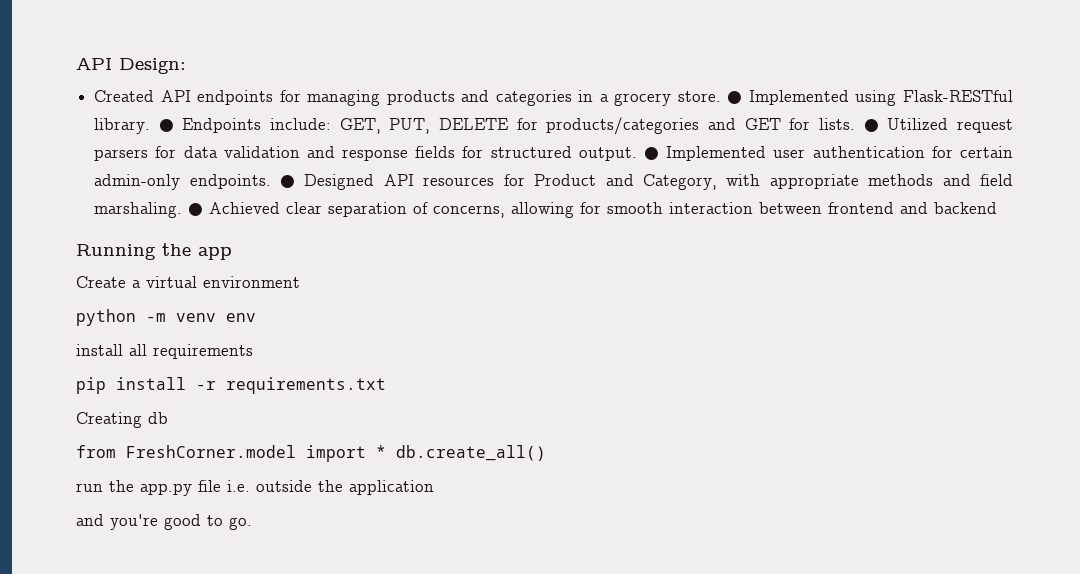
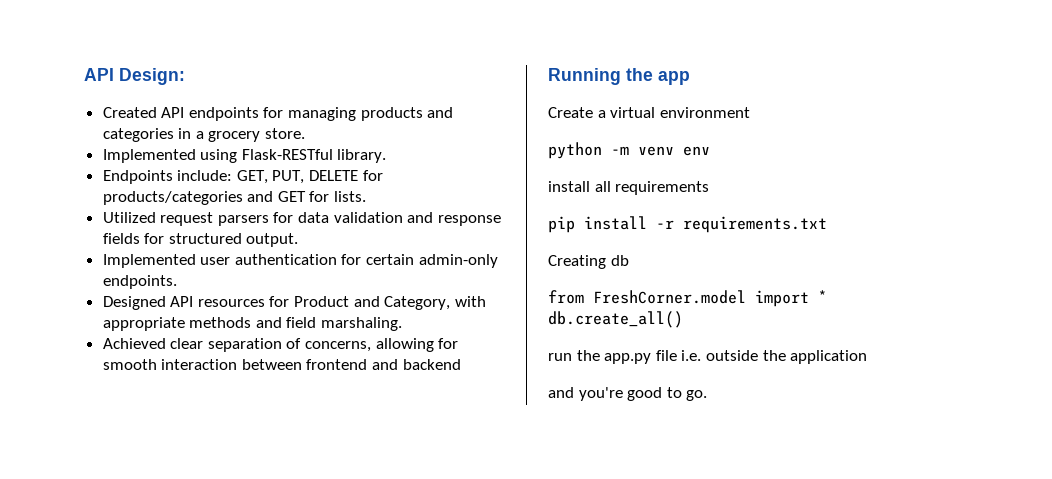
[727,91,743,104] ● -> (306, 133) //
[158,119,174,132] ● -> (387, 156) //
[863,119,879,132] ● -> (367, 196) //
[644,147,660,160] ● -> (299, 240) //
[279,175,295,188] ● -> (177, 282) //
[188,203,204,216] ● -> (403, 324) //

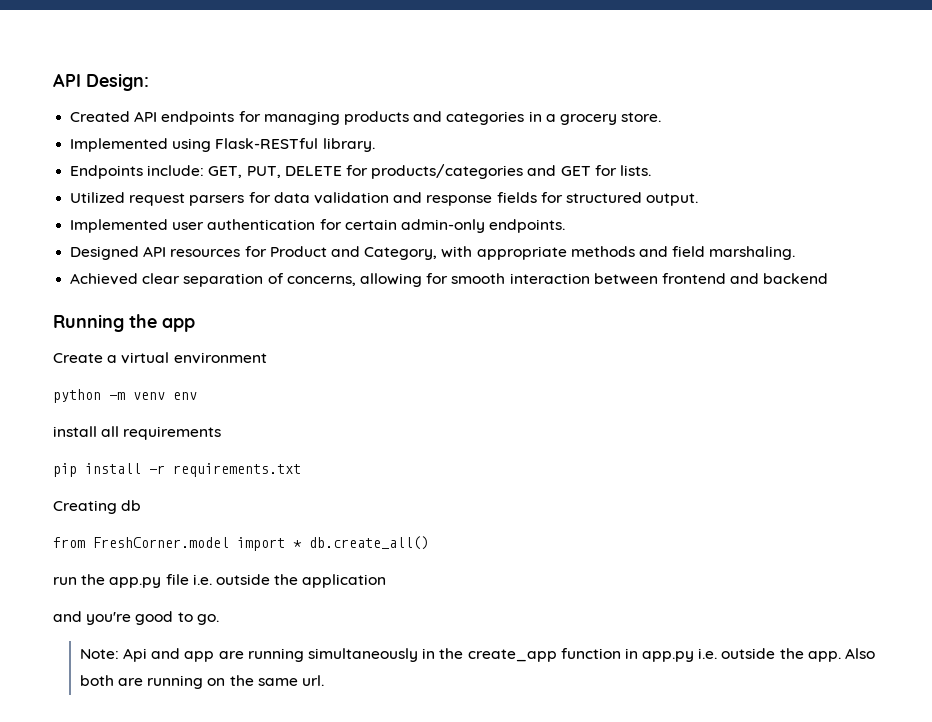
(708, 395) none -> [79,648,875,662] [79,675,324,689] // Note: Api and app are running simultaneously in the create_app function in app.py i.e. outside the app. Also both are running on the same url.

